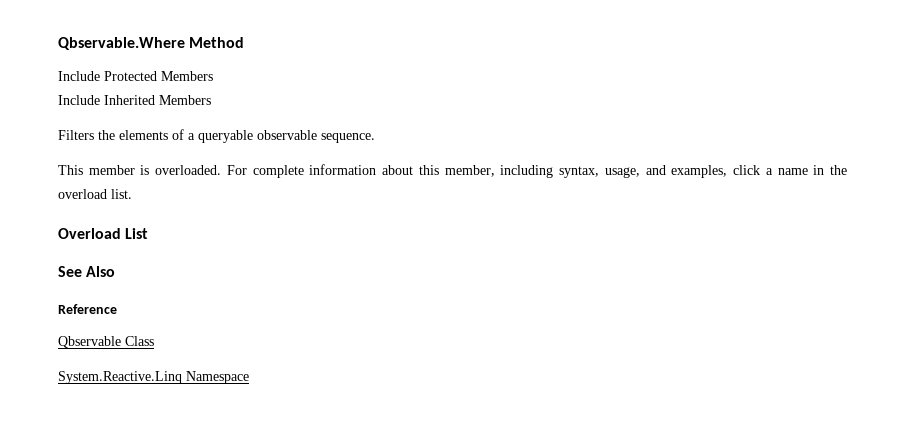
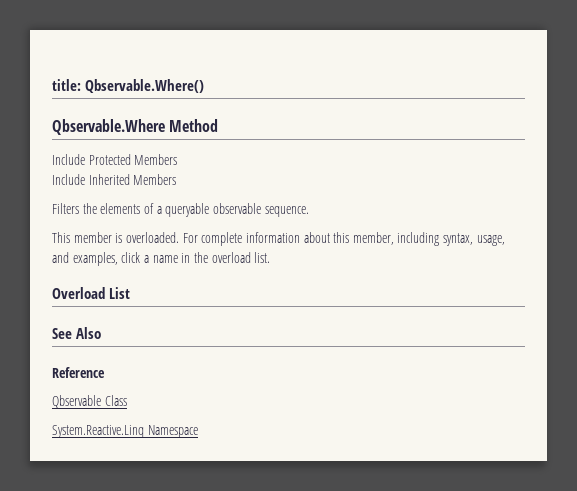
(58, 43) none -> [52,79,205,93] title: Qbservable.Where() //

